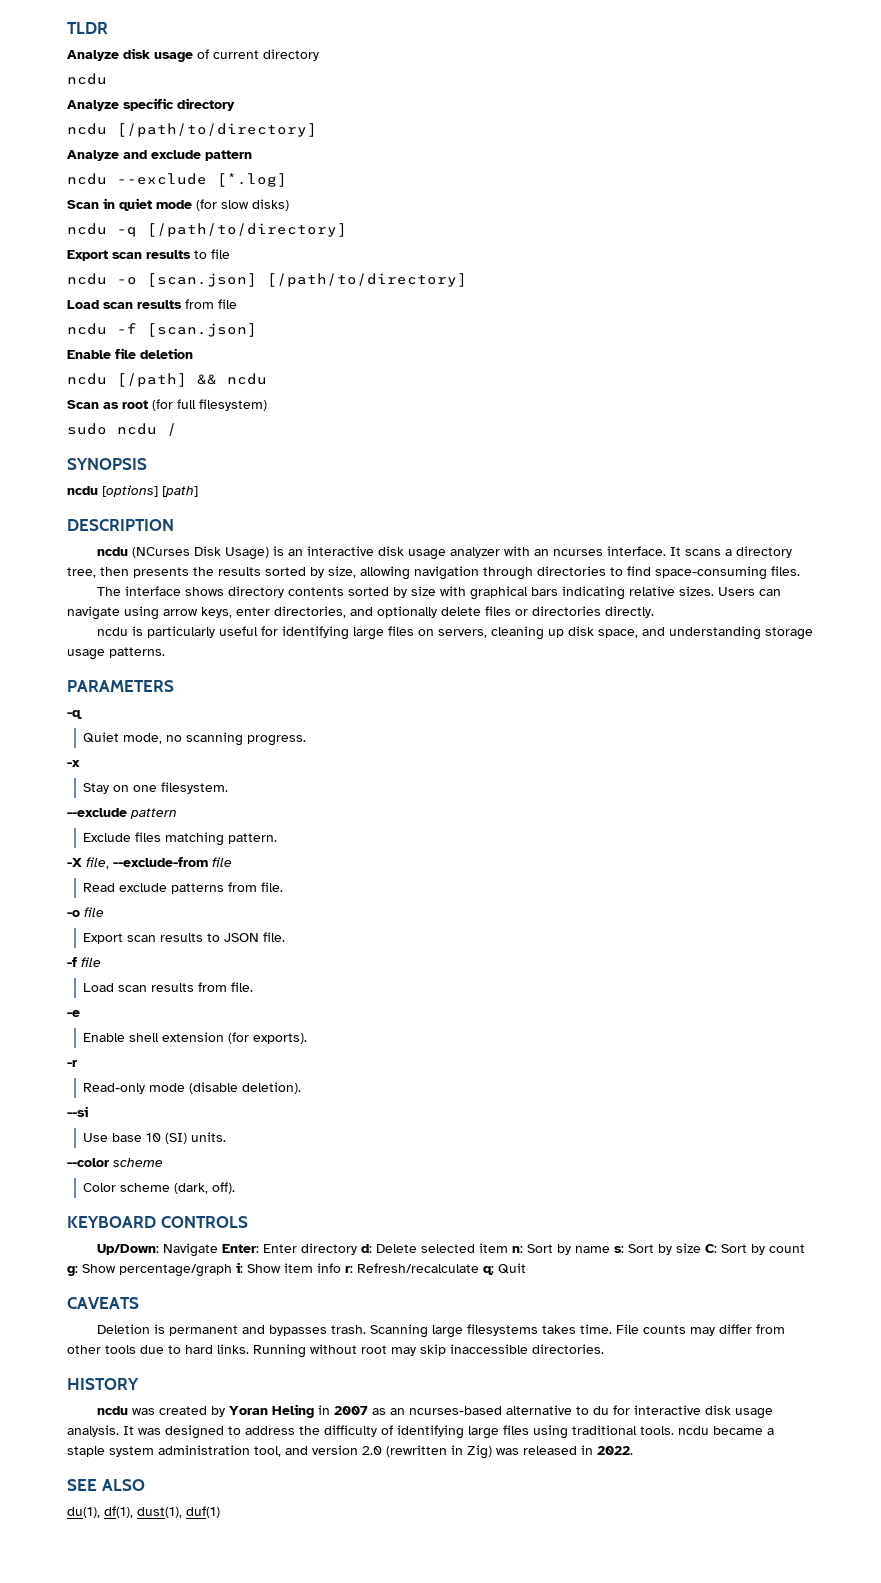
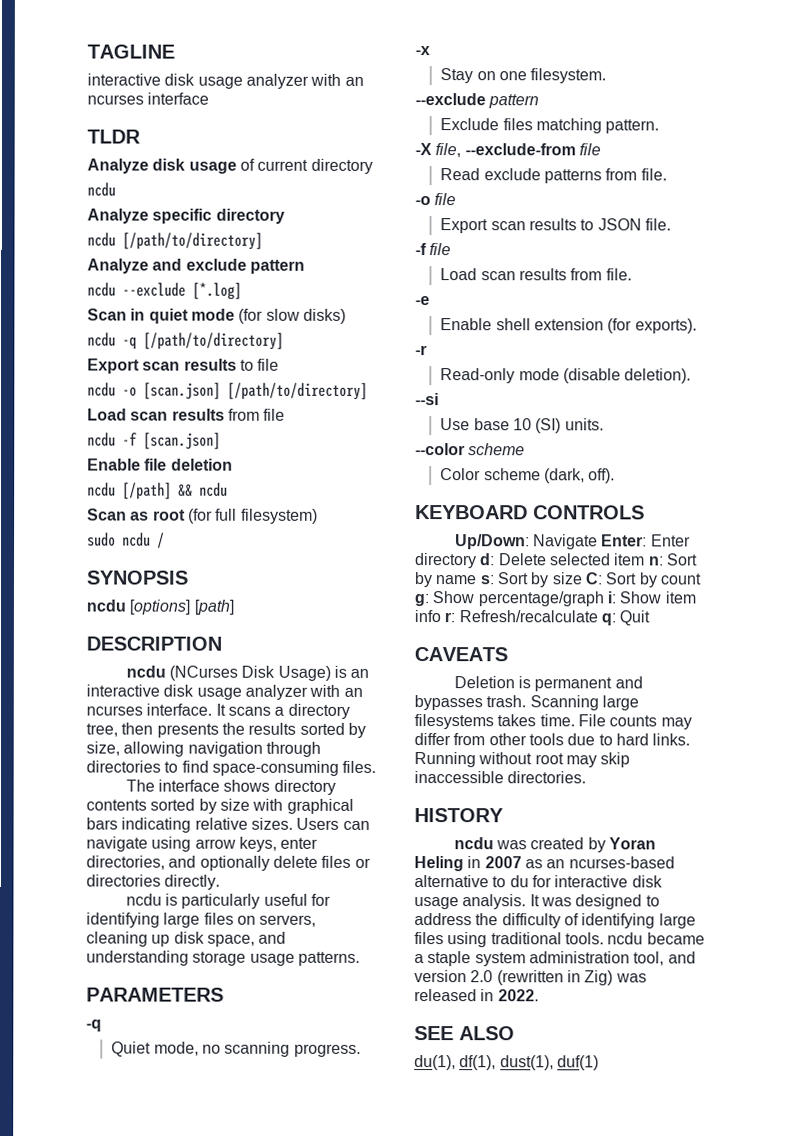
(67, 28) none -> [87,44,175,59] [87,73,364,89] [87,92,210,105] TAGLINE // interactive disk usage analyzer with an ncurses interface //

